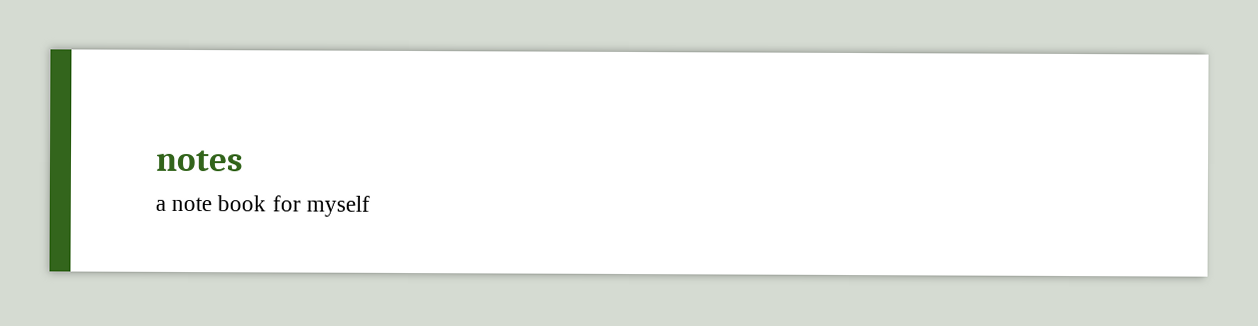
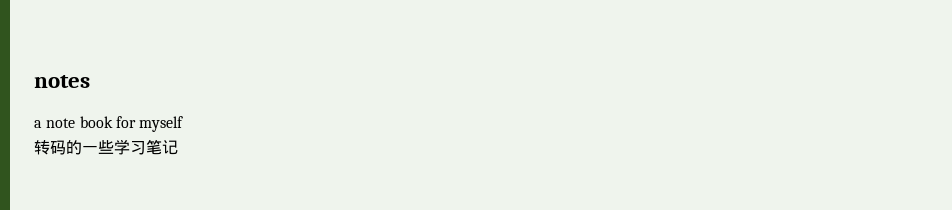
(370, 206) none -> [34,139,178,155] // 转码的一些学习笔记

